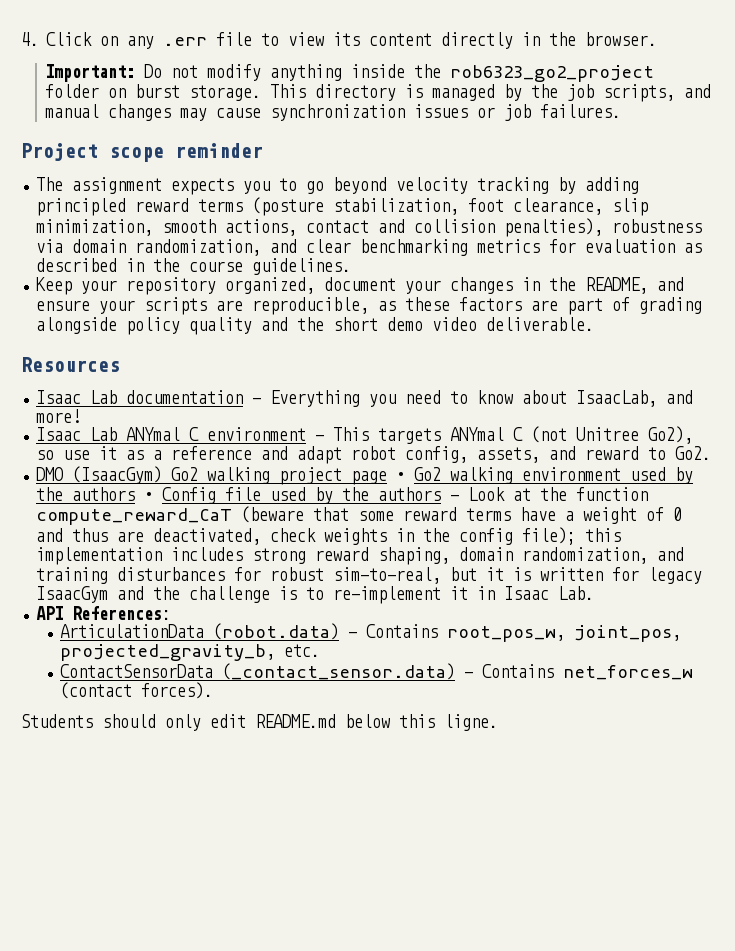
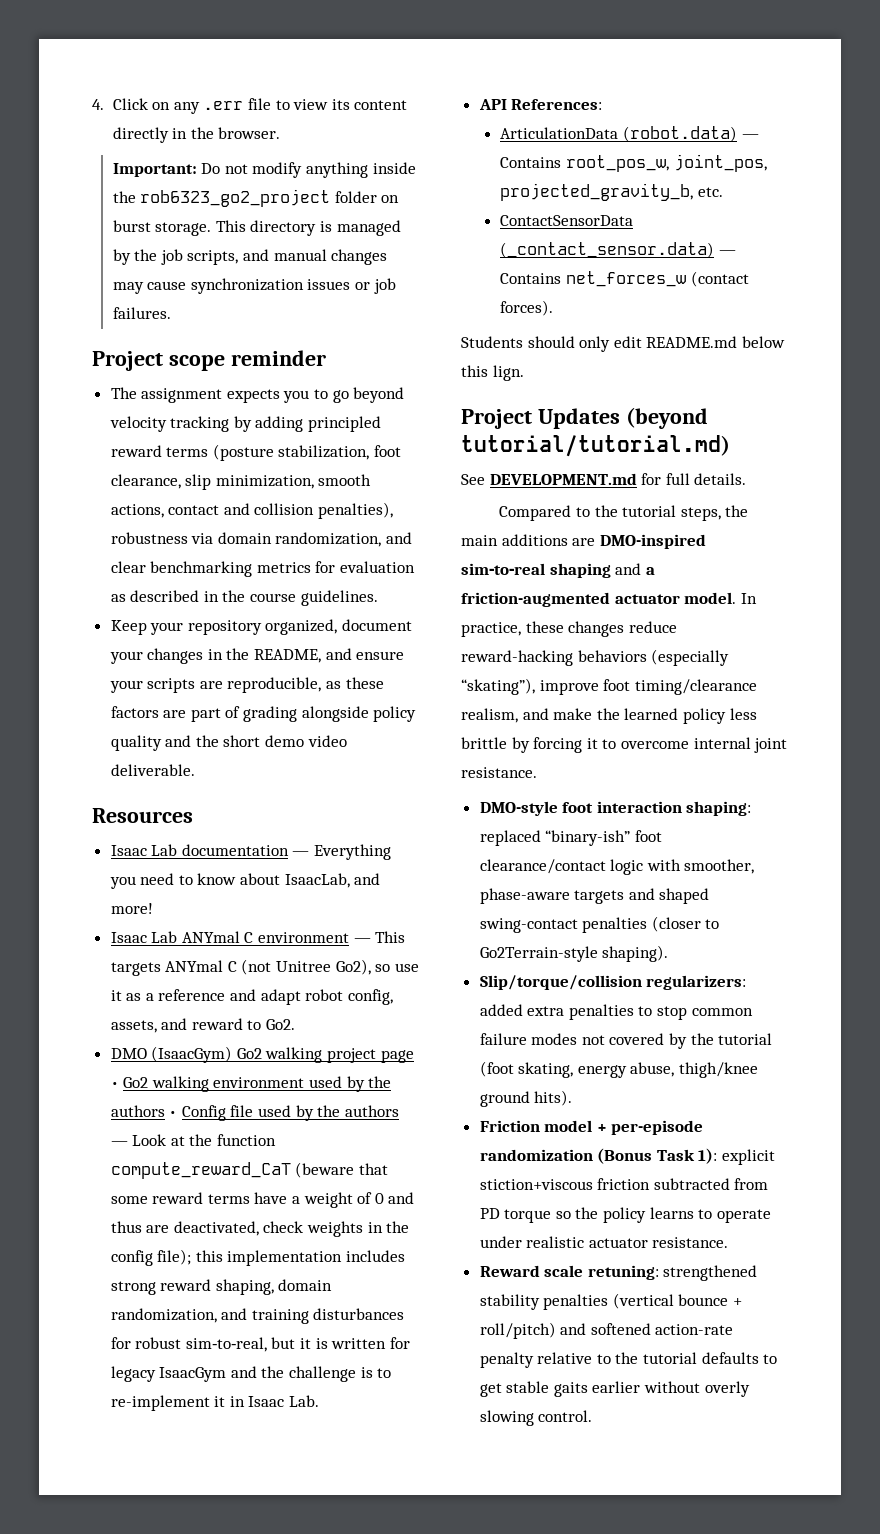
[444,714,498,731] ligne. -> [492,365,524,381] [461,407,708,429] [461,435,730,457] [461,473,747,485] [499,505,749,521] [461,534,706,549] [461,563,655,578] [461,592,757,607] [461,621,677,637] [461,649,730,666] [461,678,757,695] [461,708,757,724] [461,737,788,753] [461,767,537,778] [479,801,752,816] [479,830,662,846] [479,859,755,875] [479,888,710,904] [479,916,720,933] [479,945,669,962] [479,975,747,990] [479,1004,753,1020] [479,1033,773,1049] [479,1061,759,1078] [479,1090,573,1107] [479,1120,704,1135] [479,1148,776,1165] [479,1178,769,1190] [479,1207,771,1223] [479,1236,729,1248] [479,1265,758,1281] [479,1293,743,1310] [479,1322,734,1339] [479,1352,778,1368] [479,1381,750,1397] [479,1410,593,1426] lign. // Project Updates (beyond tutorial/tutorial.md) // See DEVELOPMENT.md for full details. // Compared to the tutorial steps, the main additions are DMO-inspired sim‑to‑real shaping and a friction-augmented actuator model. In practice, these changes reduce reward-hacking behaviors (especially “skating”), improve foot timing/clearance realism, and make the learned policy less brittle by forcing it to overcome internal joint resistance. // DMO-style foot interaction shaping: replaced “binary-ish” foot clearance/contact logic with smoother, phase-aware targets and shaped swing-contact penalties (closer to Go2Terrain-style shaping). // Slip/torque/collision regularizers: added extra penalties to stop common failure modes not covered by the tutorial (foot skating, energy abuse, thigh/knee ground hits). // Friction model + per-episode randomization (Bonus Task 1): explicit stiction+viscous friction subtracted from PD torque so the policy learns to operate under realistic actuator resistance. // Reward scale retuning: strengthened stability penalties (vertical bounce + roll/pitch) and softened action-rate penalty relative to the tutorial defaults to get stable gaits earlier without overly slowing control.

